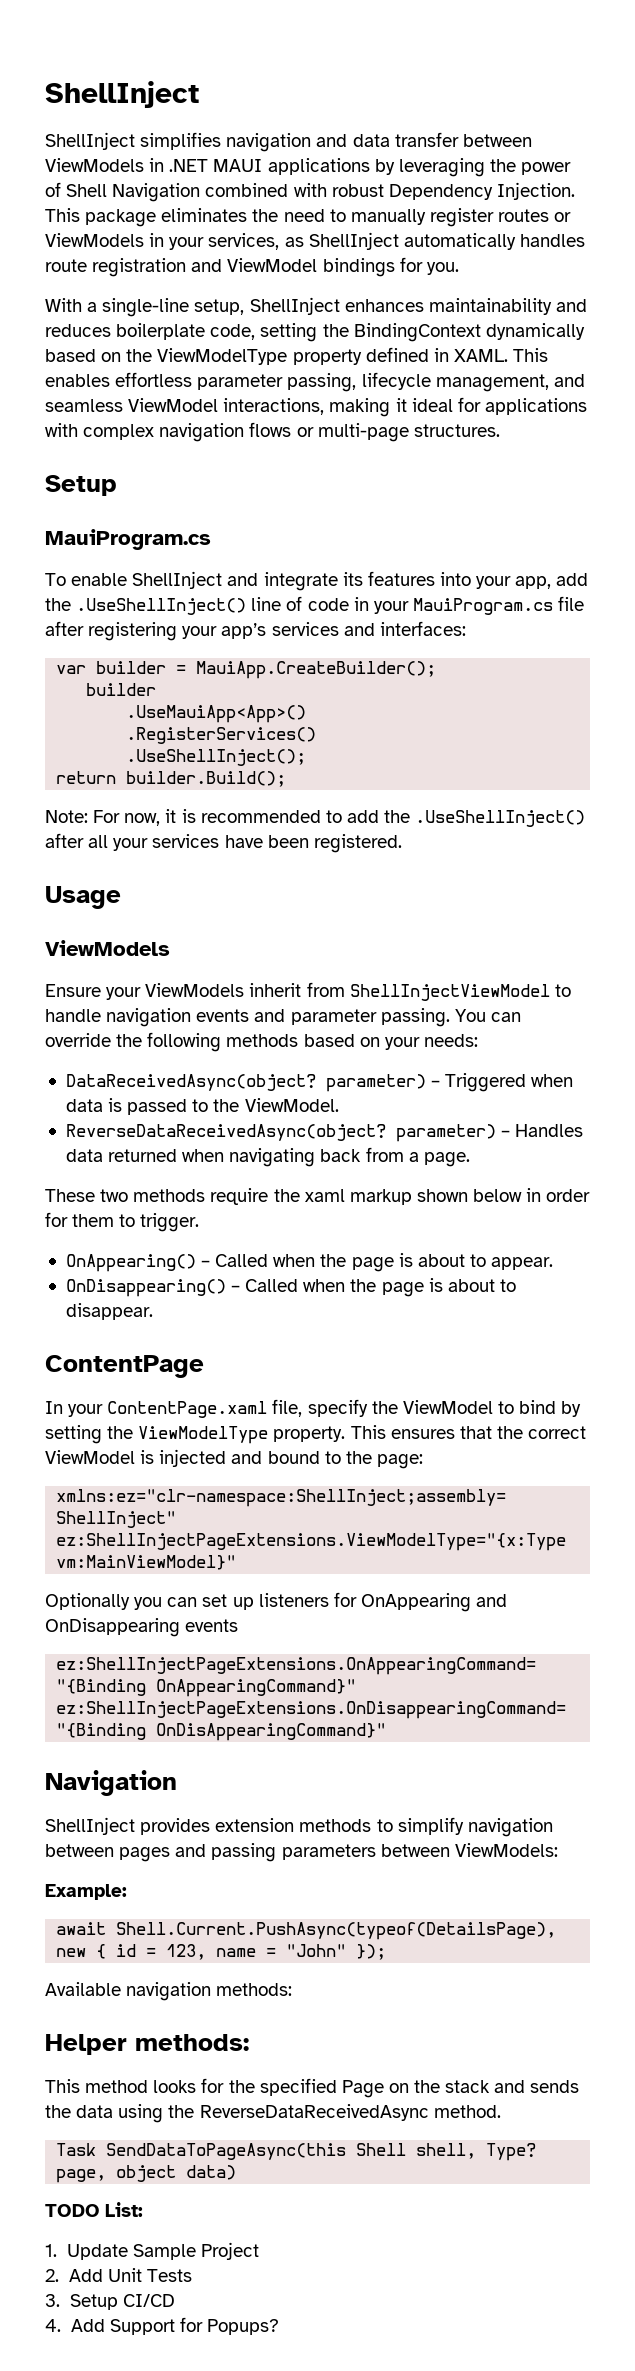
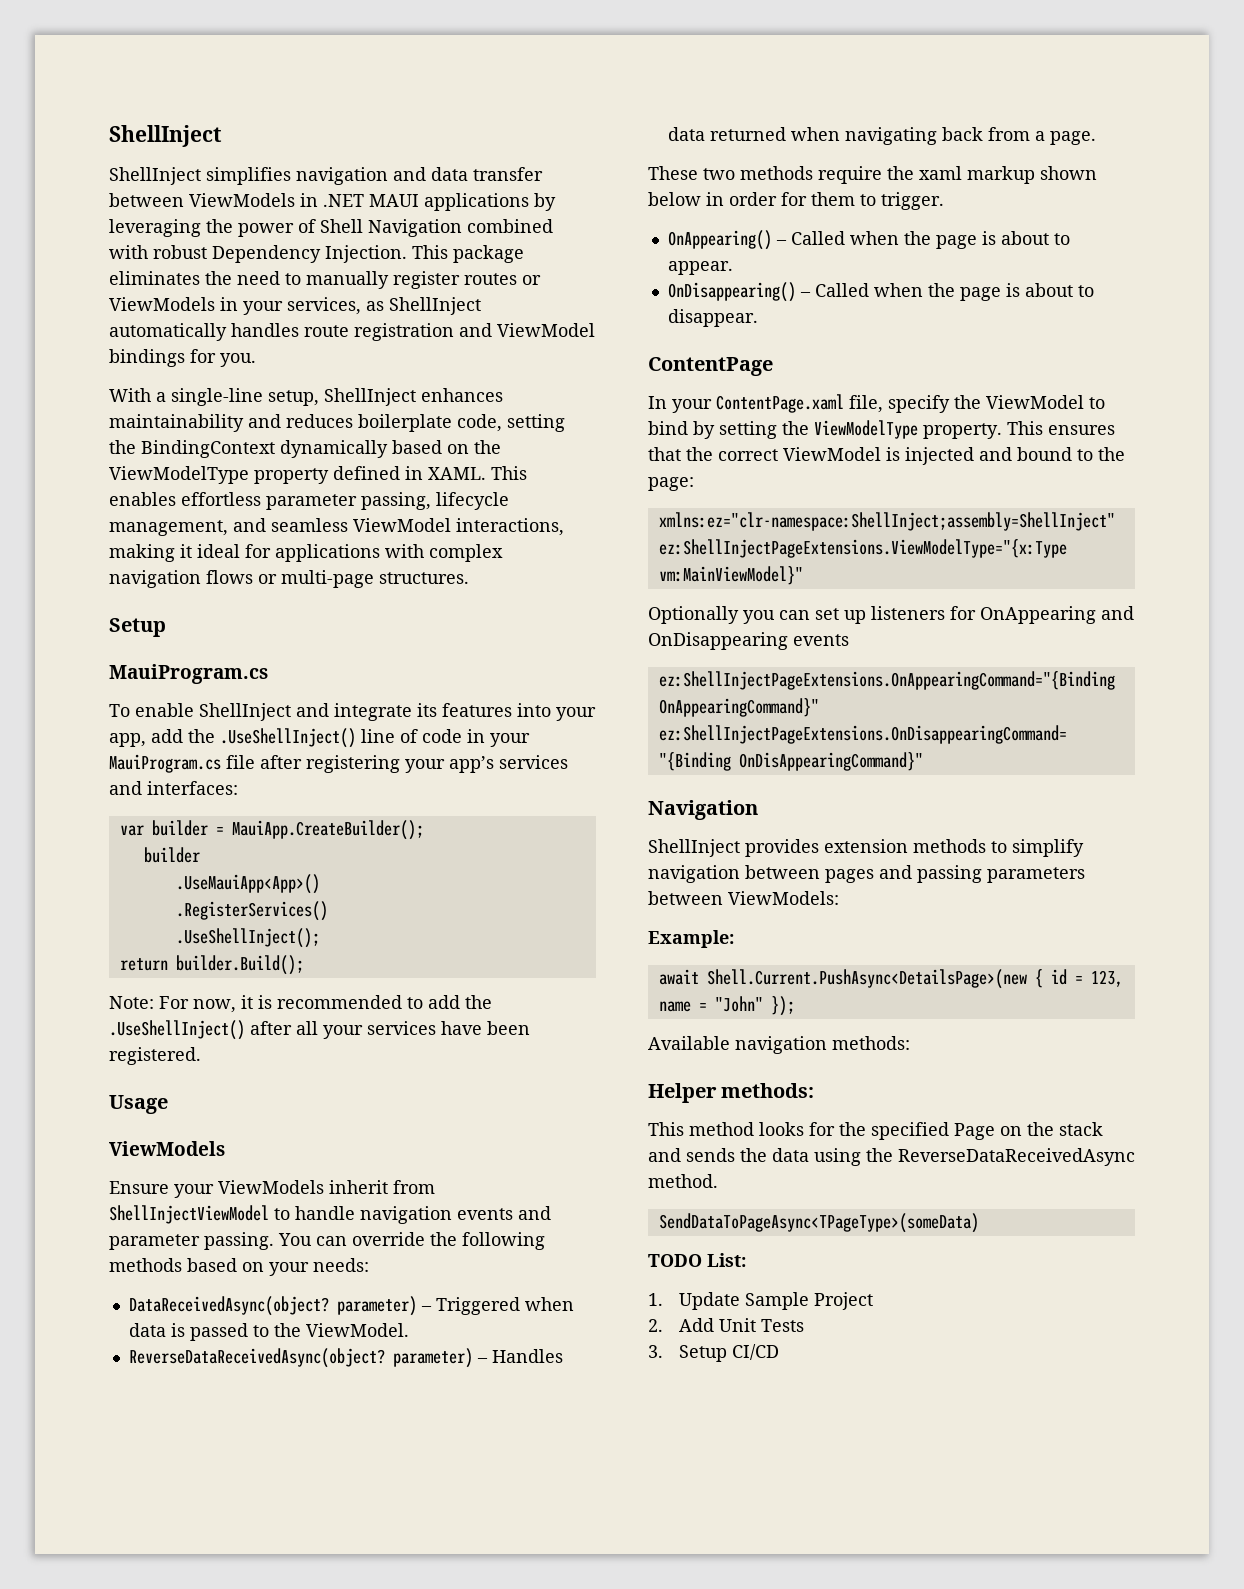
[116,1922,557,1940] [56,1948,87,1957] Shell.Current.PushAsync(typeof(DetailsPage), new -> [706,969,1027,989] Shell.Current.PushAsync<DetailsPage>(new
[56,2143,537,2161] [56,2165,237,2183] Task SendDataToPageAsync(this Shell shell, Type? page, object data) -> [658,1213,979,1233] SendDataToPageAsync<TPageType>(someData)
[45,2317,279,2335] // 4. Add Support for Popups? -> (779, 1352) none

